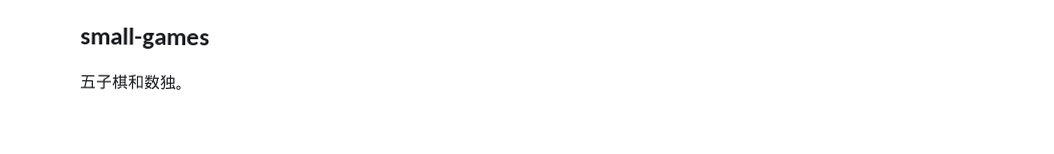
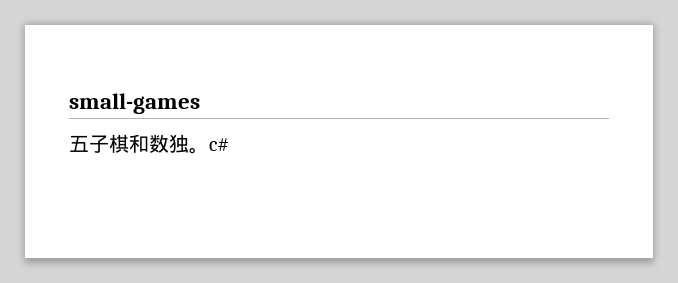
(192, 88) none -> [209,138,229,151] c#

